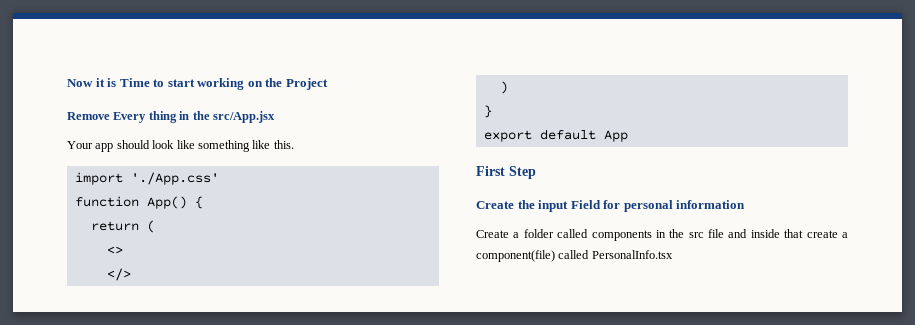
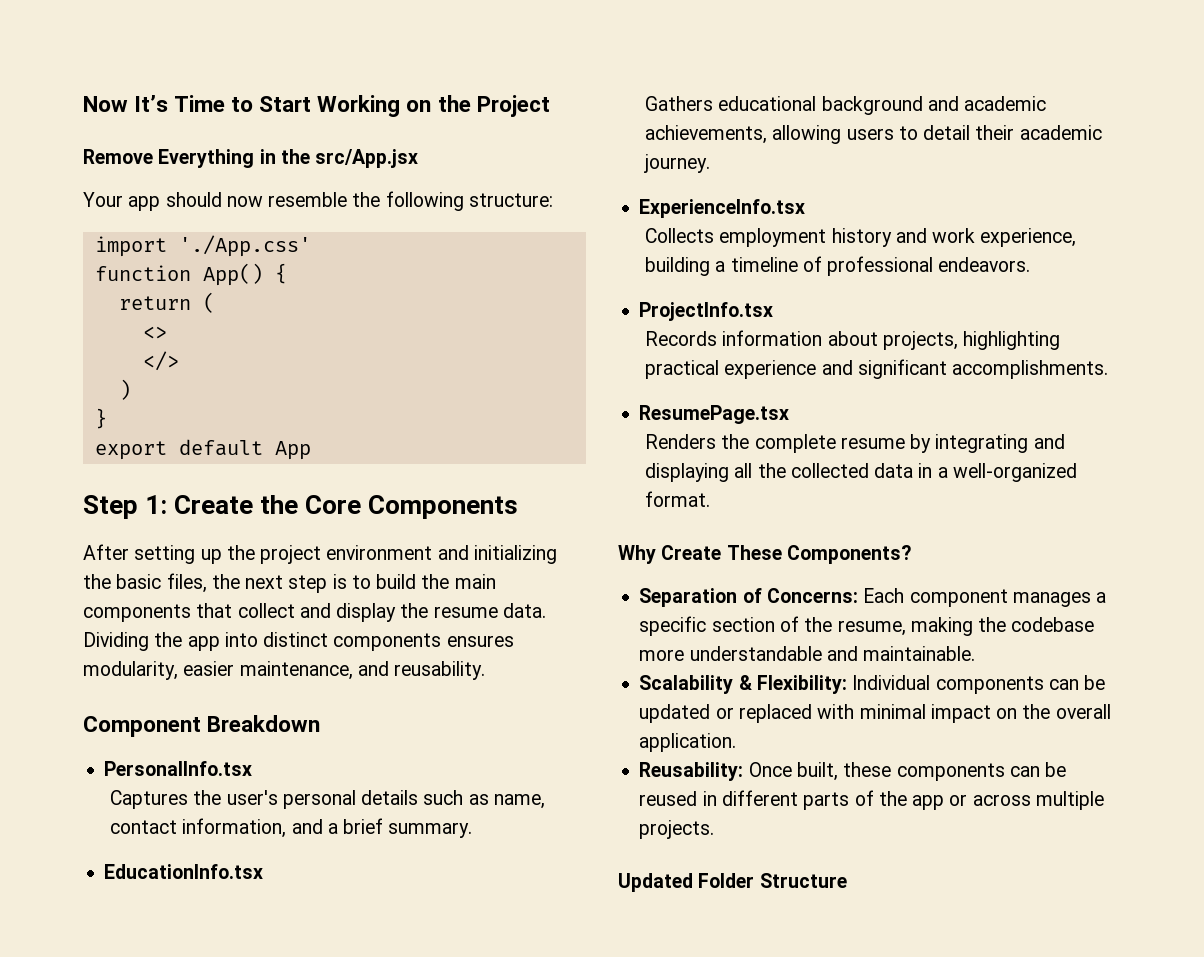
[95,78,245,90] it is Time to start working -> [134,95,401,117] It’s Time to Start Working
[113,111,177,123] Every thing -> [158,149,255,168] Everything
[152,140,294,152] look like something like this. -> [226,191,553,211] now resemble the following structure:
[476,166,505,176] First -> (311, 450) none
(536, 172) // -> [145,495,168,514] 1:
[538,200,746,212] [476,229,848,241] [476,250,673,262] input Field for personal information // Create a folder called components in the src file and inside that create a component(file) called PersonalInfo.tsx -> [305,495,519,519] [83,544,557,564] [83,573,496,593] [83,603,546,622] [83,632,514,651] [83,661,486,680] [83,715,321,737] [104,761,253,776] [110,790,545,809] [110,818,473,838] [104,864,264,879] [645,96,1047,115] [645,125,1102,144] [644,154,711,173] [639,199,806,218] [645,228,1077,247] [645,256,1031,276] [639,302,774,321] [645,330,1061,350] [645,359,1109,379] [639,405,790,424] [645,434,1065,453] [645,463,1077,482] [645,491,711,507] [618,545,911,564] [639,588,1107,607] [639,616,1095,636] [639,646,976,661] [639,675,1106,694] [639,704,1111,723] [639,733,737,752] [639,762,1067,781] [639,790,1104,810] [639,820,715,839] [618,873,847,892] Core Components // After setting up the project environment and initializing the basic files, the next step is to build the main components that collect and display the resume data. Dividing the app into distinct components ensures modularity, easier maintenance, and reusability. // Component Breakdown // PersonalInfo.tsx // Captures the user's personal details such as name, contact information, and a brief summary. // EducationInfo.tsx // Gathers educational background and academic achievements, allowing users to detail their academic journey. // ExperienceInfo.tsx // Collects employment history and work experience, building a timeline of professional endeavors. // ProjectInfo.tsx // Records information about projects, highlighting practical experience and significant accomplishments. // ResumePage.tsx // Renders the complete resume by integrating and displaying all the collected data in a well-organized format. // Why Create These Components? // Separation of Concerns: Each component manages a specific section of the resume, making the codebase more understandable and maintainable. // Scalability & Flexibility: Individual components can be updated or replaced with minimal impact on the overall application. // Reusability: Once built, these components can be reused in different parts of the app or across multiple projects. // Updated Folder Structure

